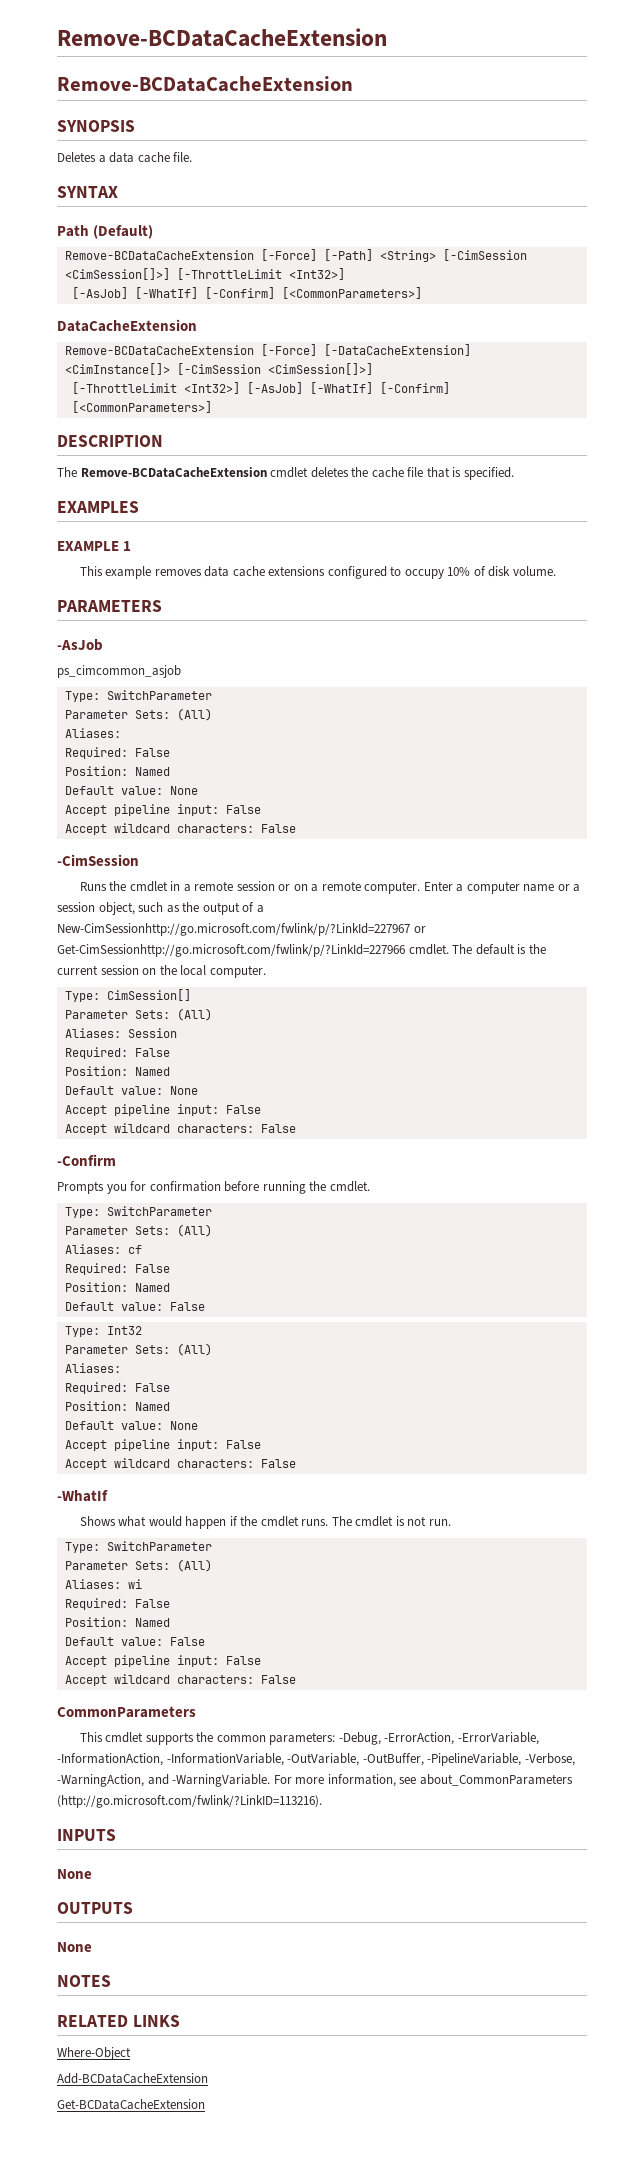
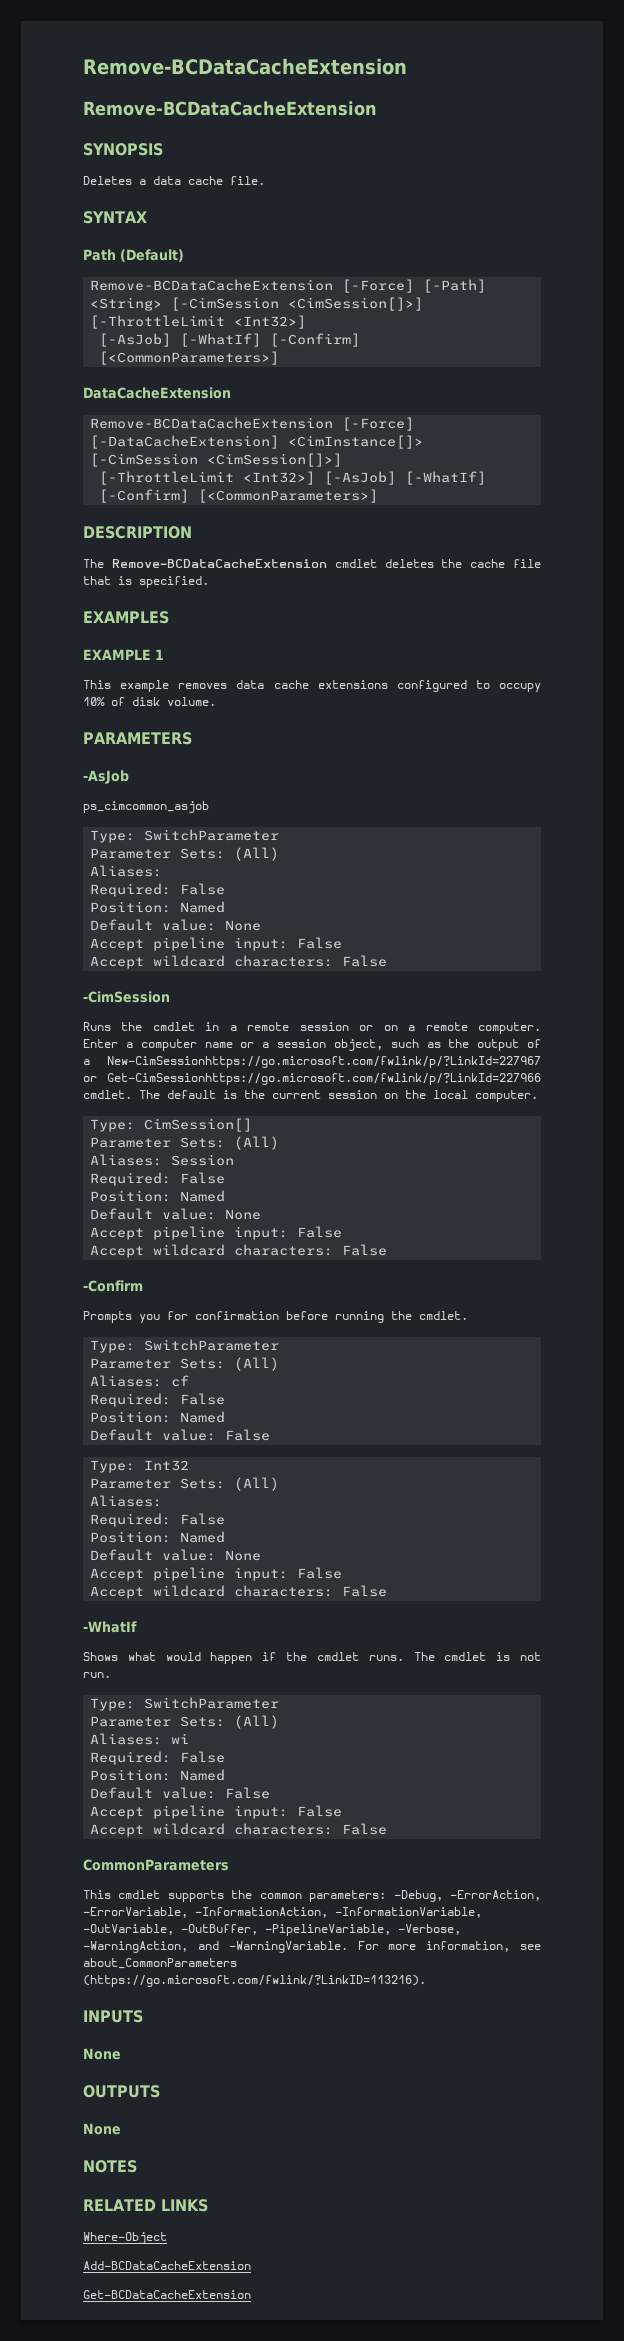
[57,923,426,936] [57,944,405,957] New-CimSessionhttp://go.microsoft.com/fwlink/p/?LinkId=227967 or Get-CimSessionhttp://go.microsoft.com/fwlink/p/?LinkId=227966 -> [107,1056,541,1068] [83,1073,541,1085] New-CimSessionhttps://go.microsoft.com/fwlink/p/?LinkId=227967 or Get-CimSessionhttps://go.microsoft.com/fwlink/p/?LinkId=227966
[57,1795,322,1808] (http://go.microsoft.com/fwlink/?LinkID=113216). -> [83,1975,426,1987] (https://go.microsoft.com/fwlink/?LinkID=113216).

